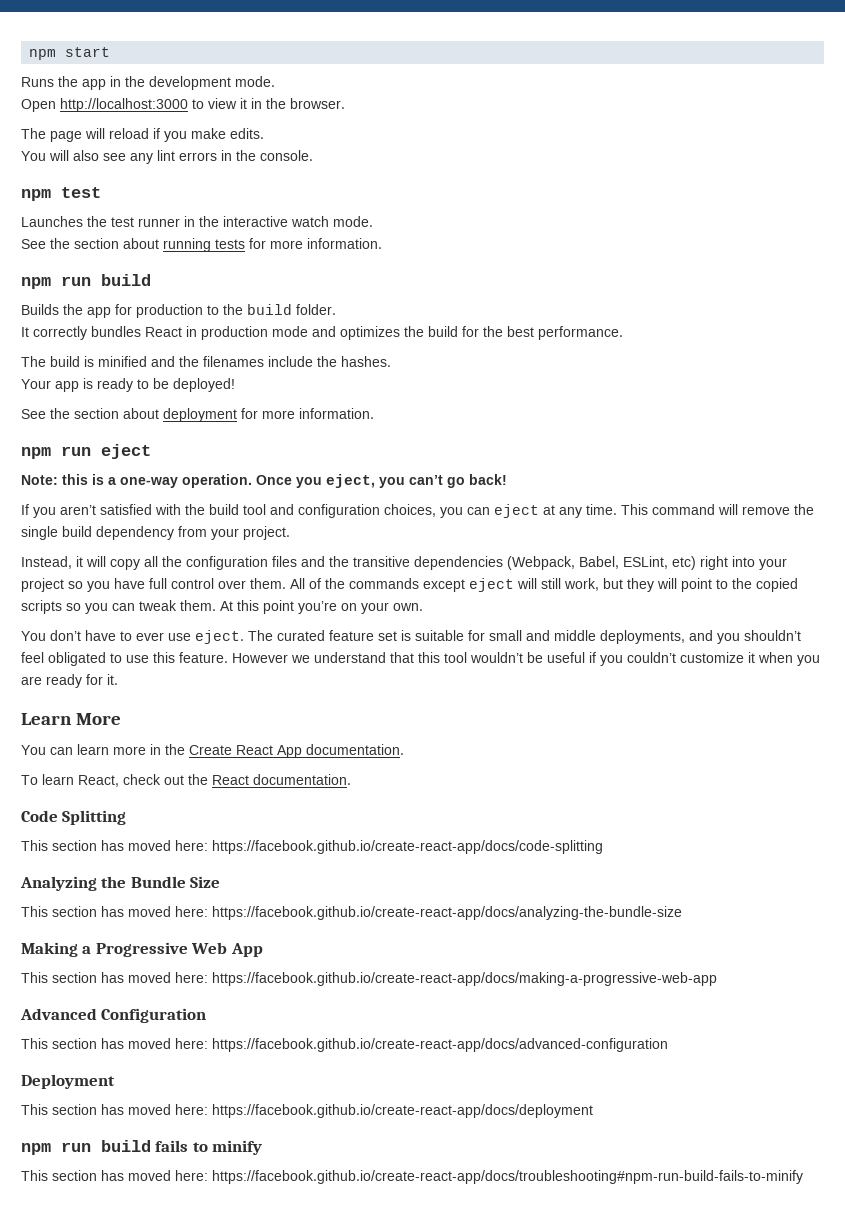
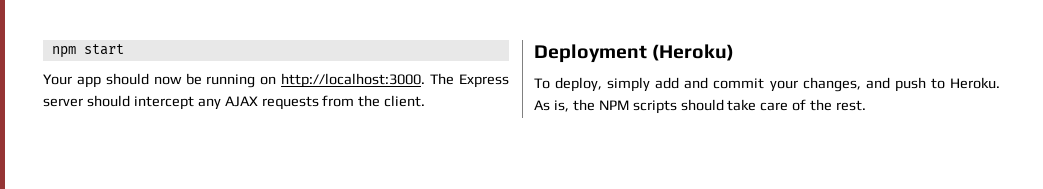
[21,76,275,90] [21,98,345,112] [21,128,264,142] [21,150,313,164] [21,187,101,201] [21,216,373,227] [21,238,382,252] [21,274,151,289] [21,304,336,318] [21,326,623,340] [21,356,391,367] [21,378,235,392] [21,408,374,422] [21,444,151,459] [21,474,507,488] [21,504,814,518] [21,526,290,540] [21,556,787,570] [21,578,798,592] [21,600,423,614] [21,630,801,644] [21,652,820,666] [21,674,118,688] [21,713,122,725] [21,744,404,758] [21,774,351,787] [21,810,127,825] [21,840,603,854] [20,876,221,891] [21,906,682,920] [21,942,263,957] [21,972,717,986] [20,1008,207,1023] [21,1038,668,1052] [21,1074,115,1089] [21,1104,593,1118] [21,1140,263,1155] [21,1170,803,1184] Runs the app in the development mode. // Open http://localhost:3000 to view it in the browser. // The page will reload if you make edits. // You will also see any lint errors in the console. // npm test // Launches the test runner in the interactive watch mode. // See the section about running tests for more information. // npm run build // Builds the app for production to the build folder. // It correctly bundles React in production mode and optimizes the build for the best performance. // The build is minified and the filenames include the hashes. // Your app is ready to be deployed! // See the section about deployment for more information. // npm run eject // Note: this is a one-way operation. Once you eject, you can’t go back! // If you aren’t satisfied with the build tool and configuration choices, you can eject at any time. This command will remove the single build dependency from your project. // Instead, it will copy all the configuration files and the transitive dependencies (Webpack, Babel, ESLint, etc) right into your project so you have full control over them. All of the commands except eject will still work, but they will point to the copied scripts so you can tweak them. At this point you’re on your own. // You don’t have to ever use eject. The curated feature set is suitable for small and middle deployments, and you shouldn’t feel obligated to use this feature. However we understand that this tool wouldn’t be useful if you couldn’t customize it when you are ready for it. // Learn More // You can learn more in the Create React App documentation. // To learn React, check out the React documentation. // Code Splitting // This section has moved here: https://facebook.github.io/create-react-app/docs/code-splitting // Analyzing the Bundle Size // This section has moved here: https://facebook.github.io/create-react-app/docs/analyzing-the-bundle-size // Making a Progressive Web App // This section has moved here: https://facebook.github.io/create-react-app/docs/making-a-progressive-web-app // Advanced Configuration // This section has moved here: https://facebook.github.io/create-react-app/docs/advanced-configuration // Deployment // This section has moved here: https://facebook.github.io/create-react-app/docs/deployment // npm run build fails to minify // This section has moved here: https://facebook.github.io/create-react-app/docs/troubleshooting#npm-run-build-fails-to-minify -> [43,73,509,88] [43,95,426,110] [534,44,735,63] [534,77,1000,92] [534,99,867,114] Your app should now be running on http://localhost:3000. The Express server should intercept any AJAX requests from the client. // Deployment (Heroku) // To deploy, simply add and commit your changes, and push to Heroku. As is, the NPM scripts should take care of the rest.

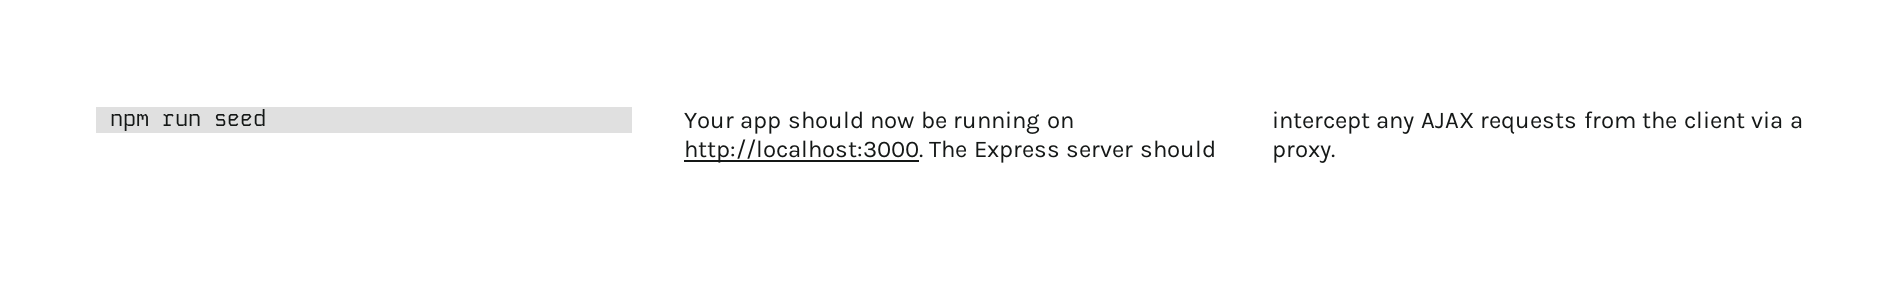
[83,44,124,55] start -> [162,109,267,126] run seed
[384,95,426,107] [534,44,735,63] [534,77,1000,92] [534,99,867,114] client. // Deployment (Heroku) // To deploy, simply add and commit your changes, and push to Heroku. As is, the NPM scripts should take care of the rest. -> [1683,111,1803,129] [1272,145,1335,163] client via a proxy.

